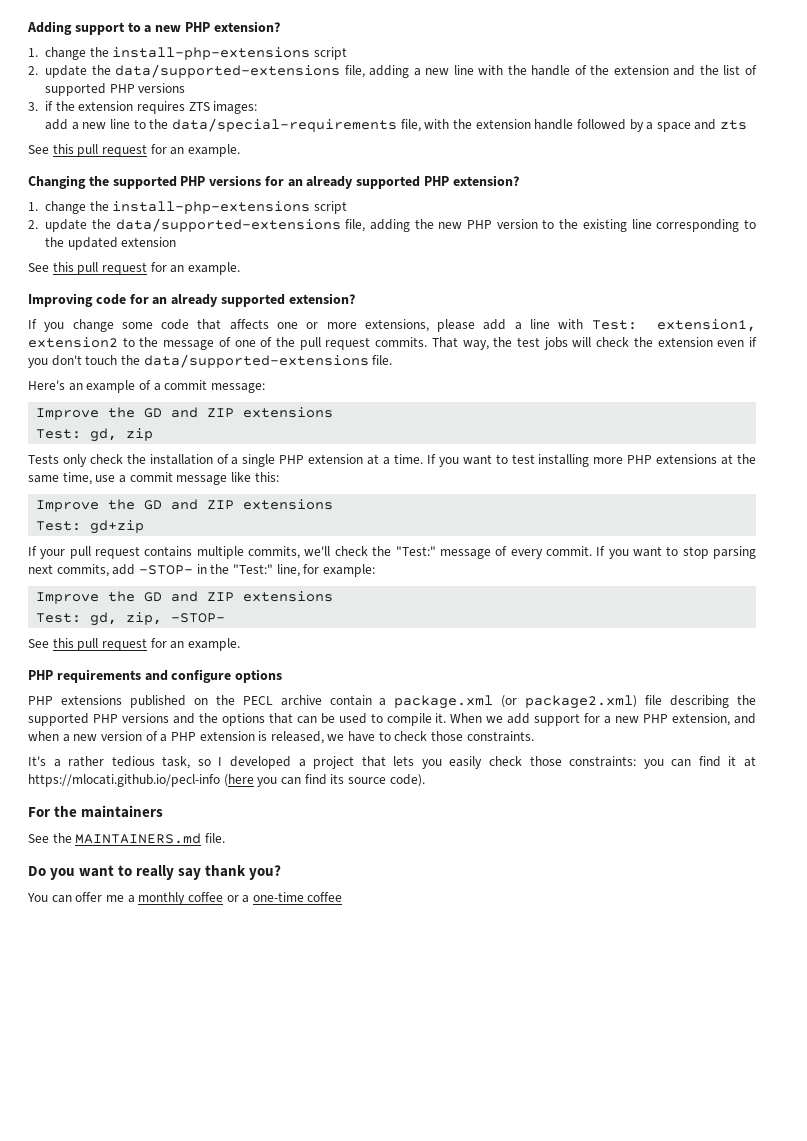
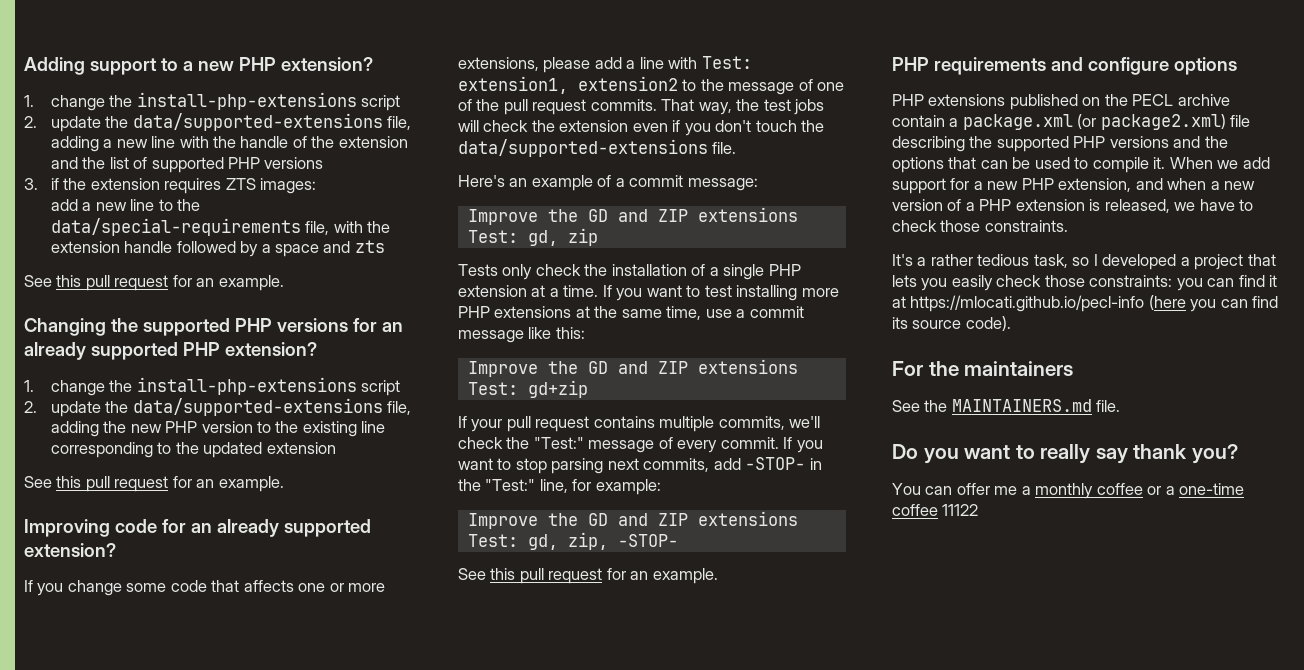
(343, 897) none -> [942,504,979,516] 11122

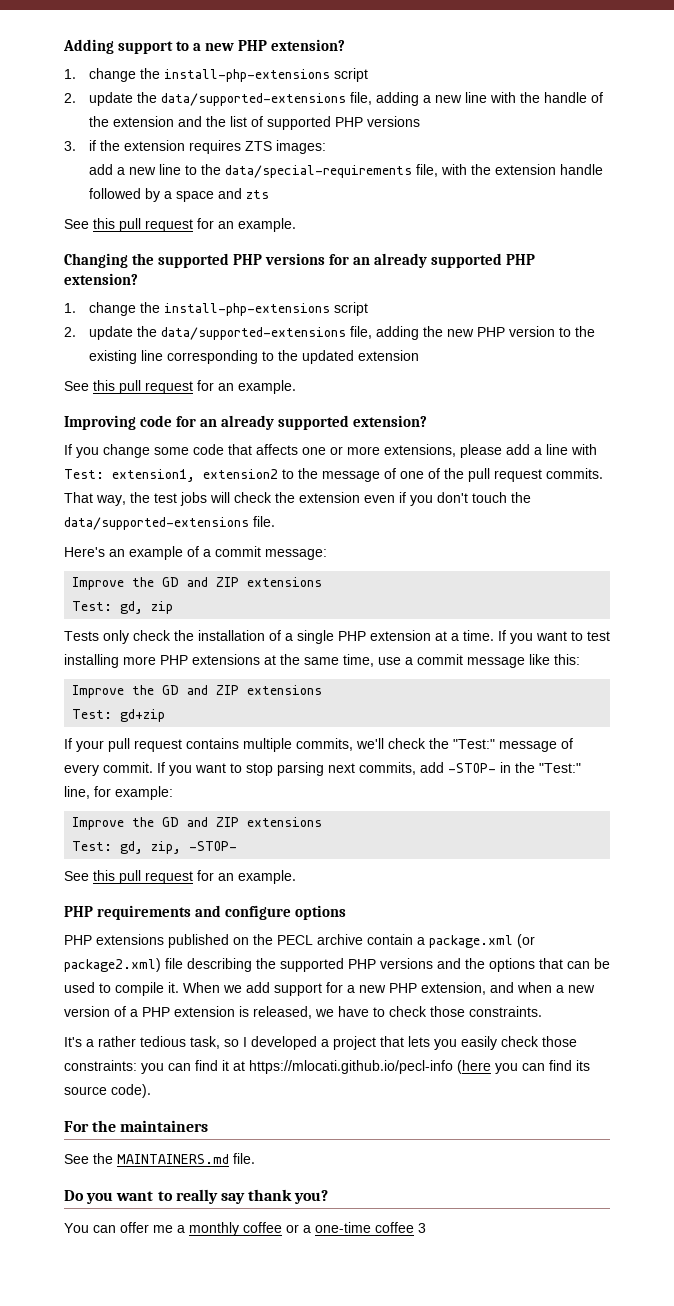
[942,504,979,516] 11122 -> [418,1223,426,1233] 3

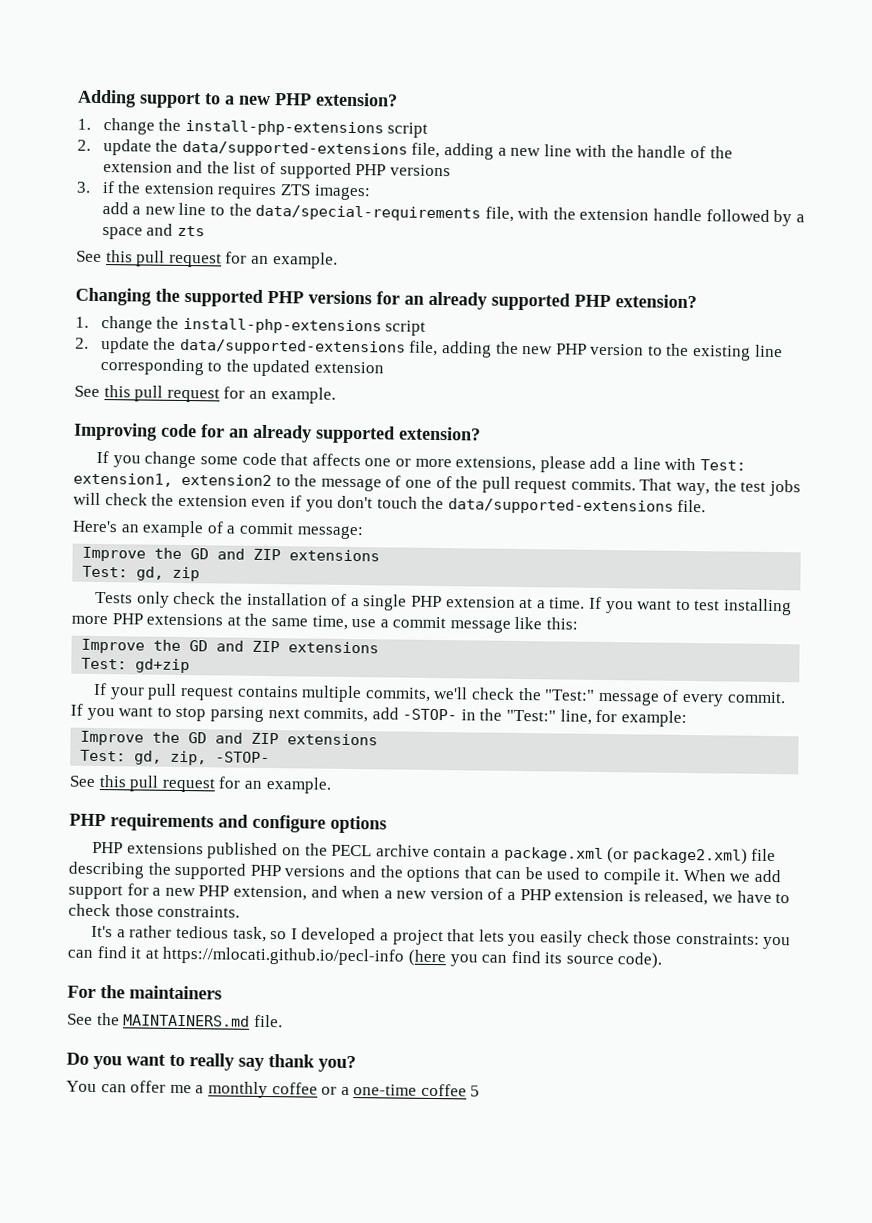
[418,1223,426,1233] 3 -> [470,1085,481,1097] 5

